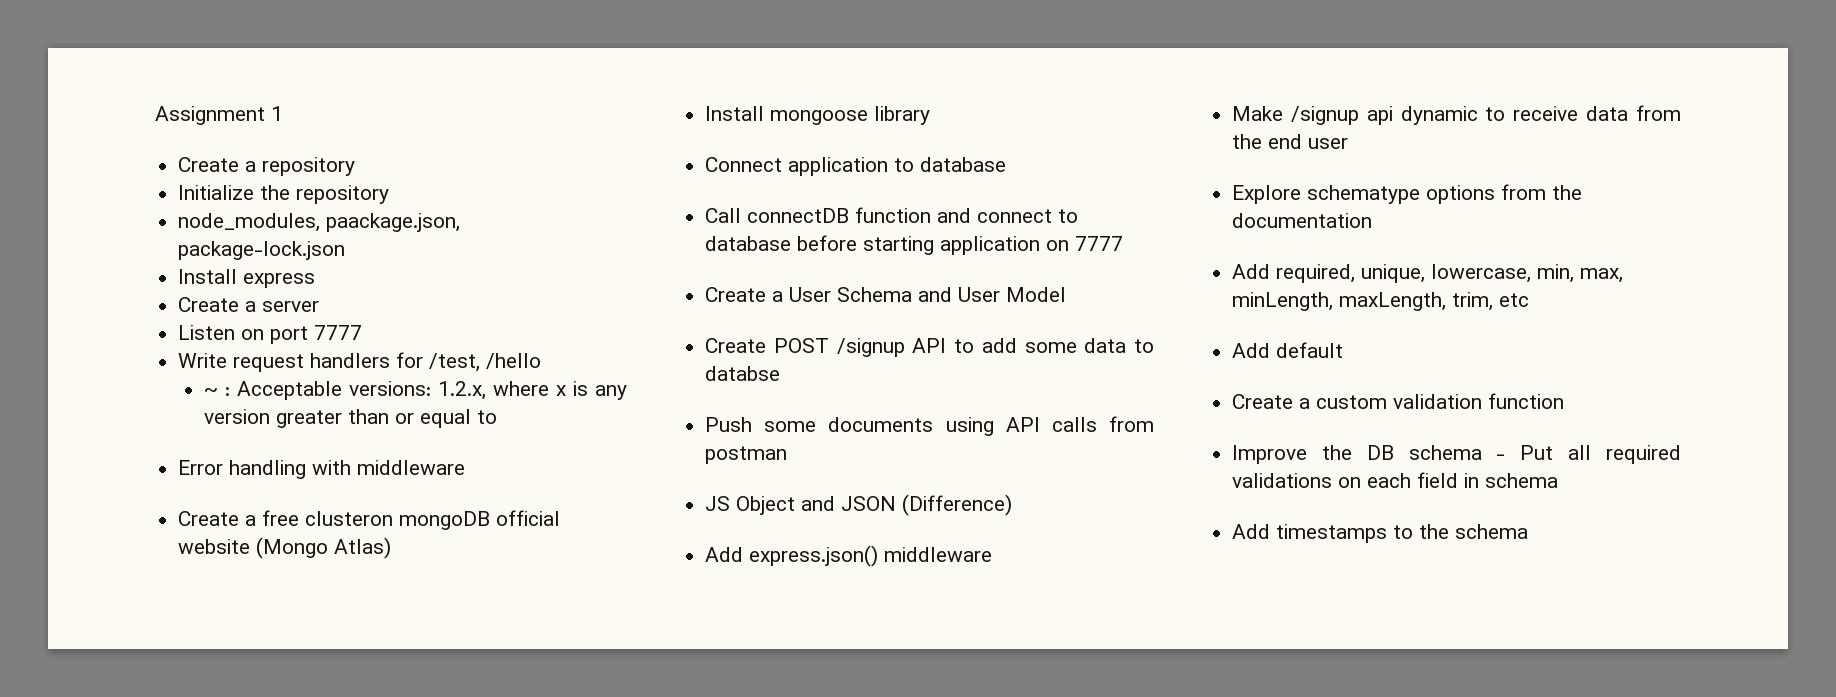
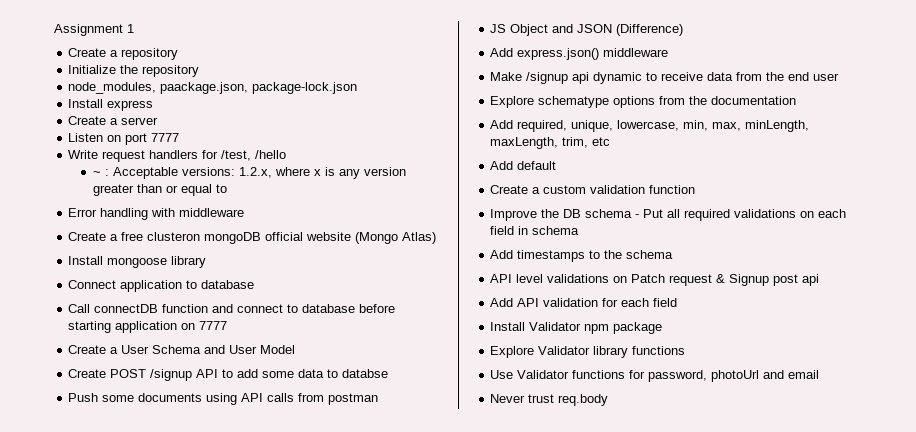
(1529, 531) none -> [490,274,820,286] [490,298,678,307] [490,322,663,334] [490,346,686,358] [490,370,820,382] [490,394,609,406] // API level validations on Patch request & Signup post api // Add API validation for each field // Install Validator npm package // Explore Validator library functions // Use Validator functions for password, photoUrl and email // Never trust req.body

